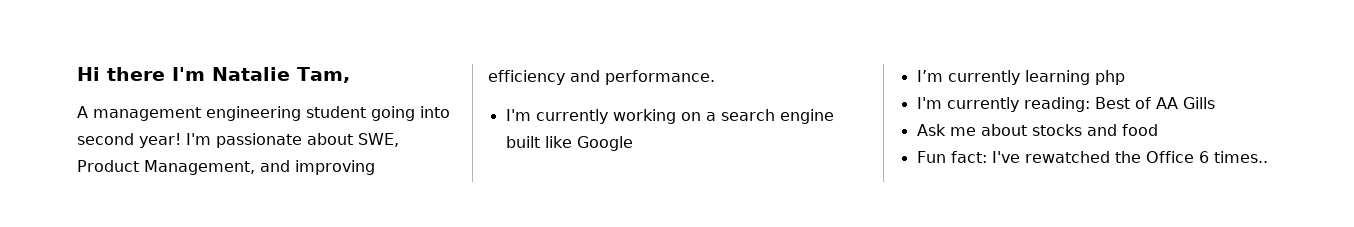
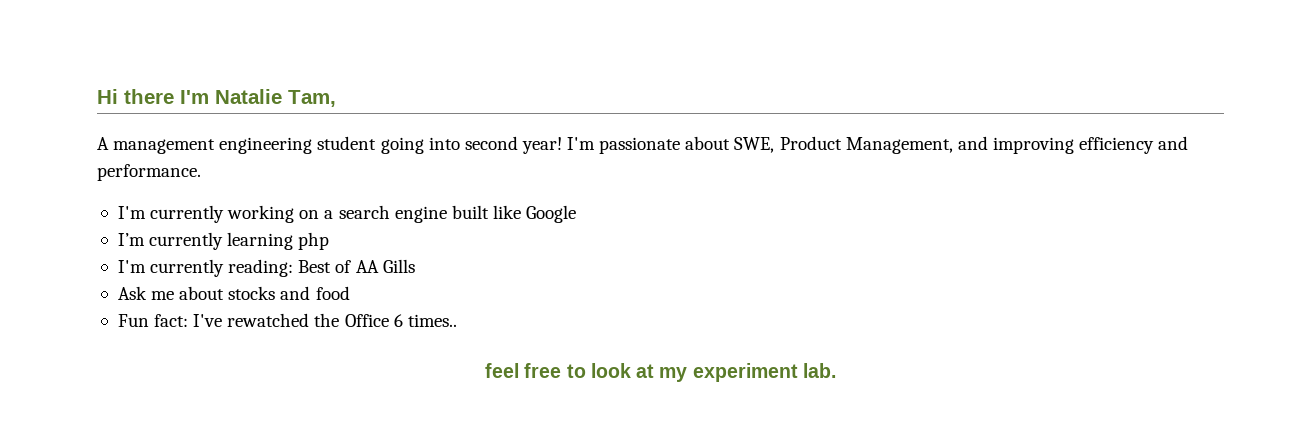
(1268, 157) none -> [485,363,836,382] // feel free to look at my experiment lab.

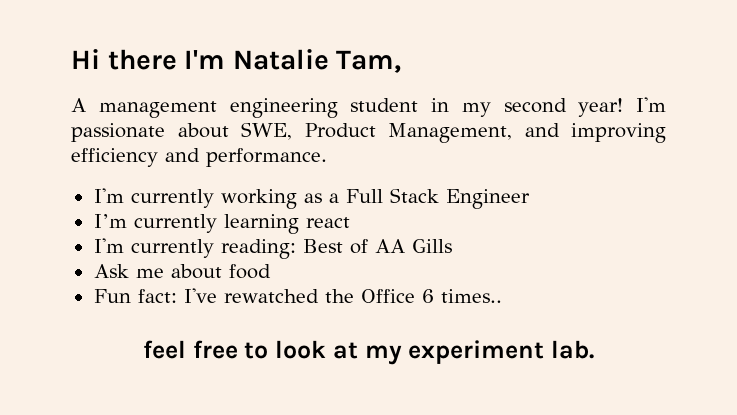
[380,137,460,154] going into -> [431,98,491,117] in my
[299,205,577,223] on a search engine built like Google -> [303,188,530,209] as a Full Stack Engineer
[298,232,330,250] php -> [305,217,350,228] react
[228,286,311,300] stocks and -> (222, 271) none

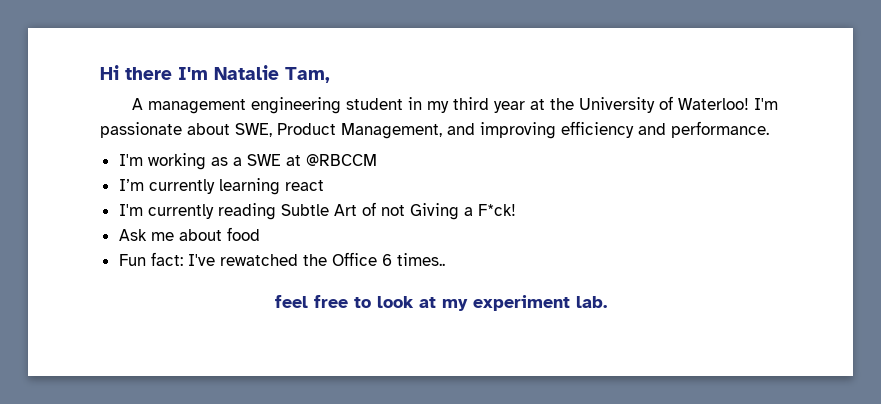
[503,98,624,117] second year! -> [452,96,749,113] third year at the University of Waterloo!
[130,189,214,208] currently -> (143, 160) none
[345,188,530,209] Full Stack Engineer -> [246,154,377,166] SWE at @RBCCM
[220,239,452,259] reading: Best of AA Gills -> [217,202,516,220] reading Subtle Art of not Giving a F*ck!

